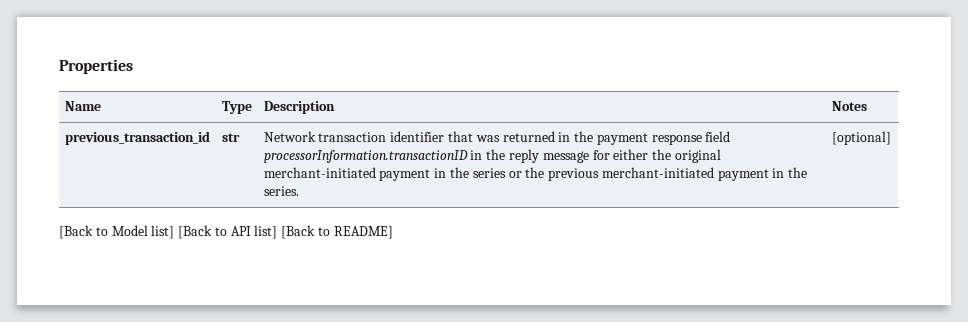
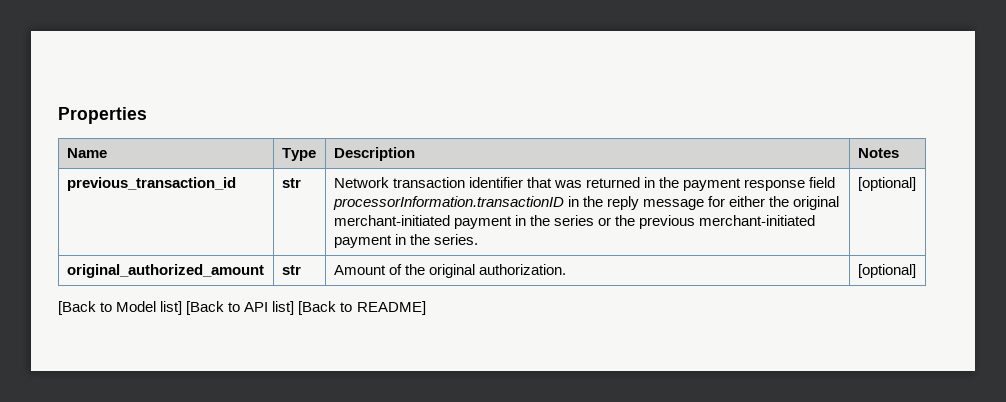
(891, 138) none -> [66,264,264,278] [281,265,301,275] [333,264,566,278] [857,264,916,278] // original_authorized_amount | str | Amount of the original authorization. | [optional]

